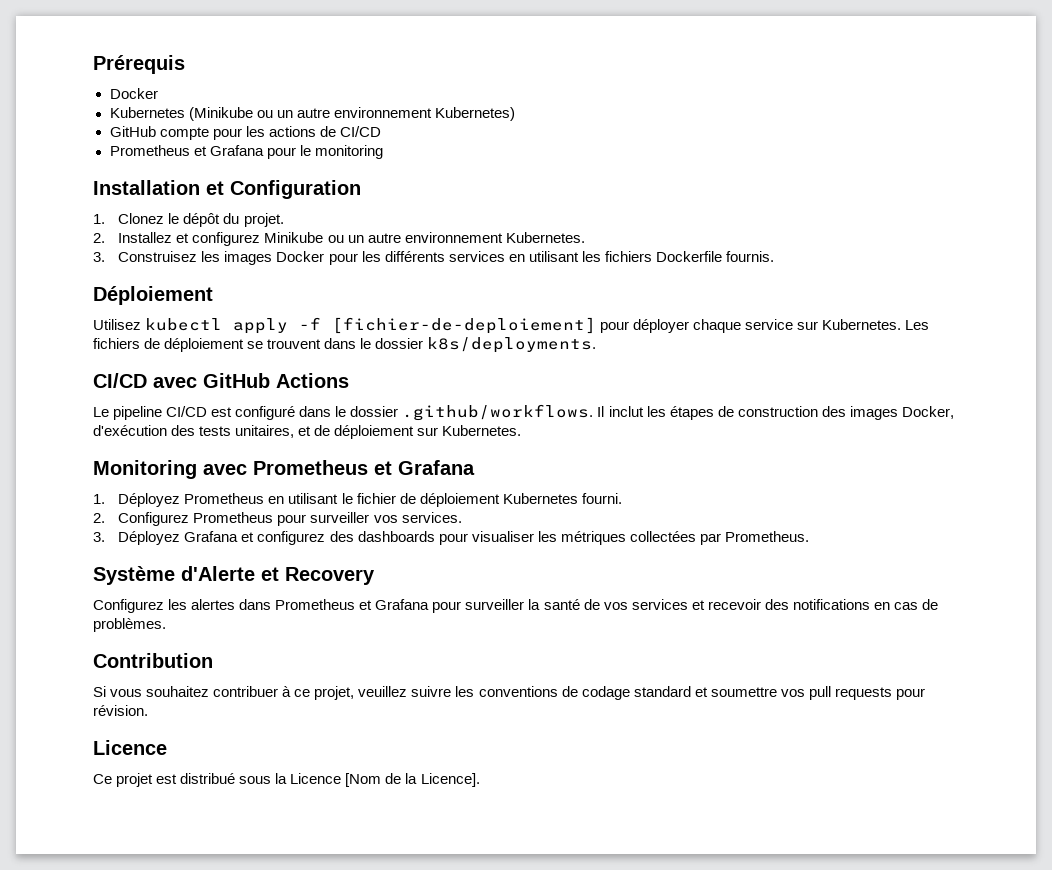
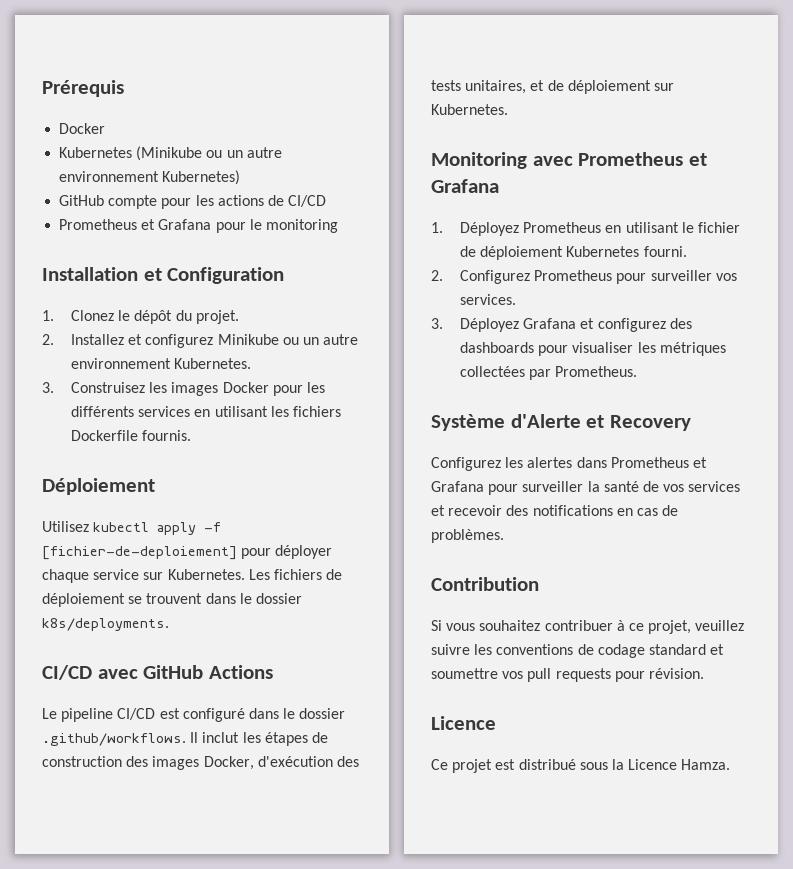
[345,773,480,787] [Nom de la Licence]. -> [681,759,731,770] Hamza.

